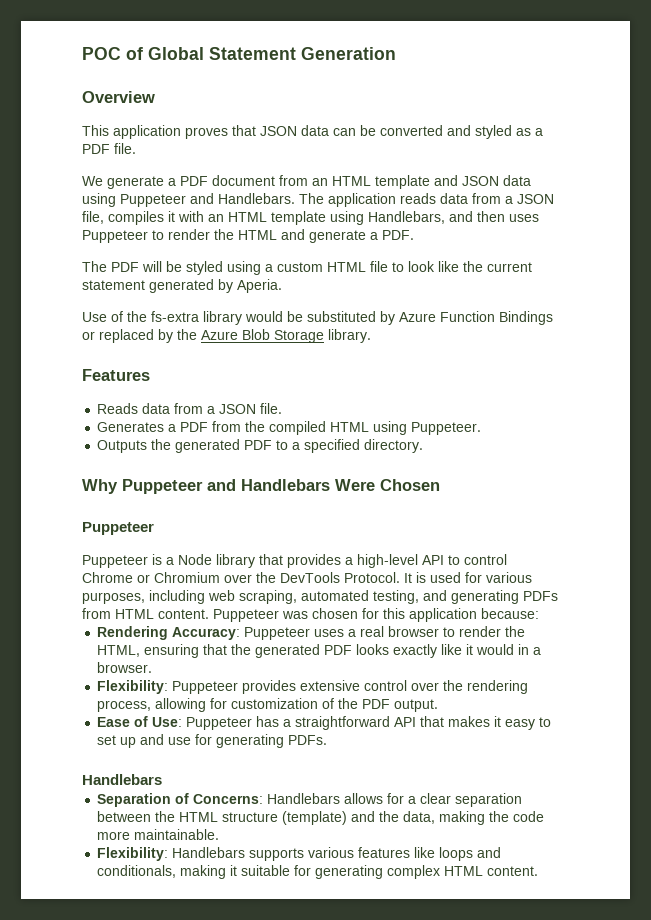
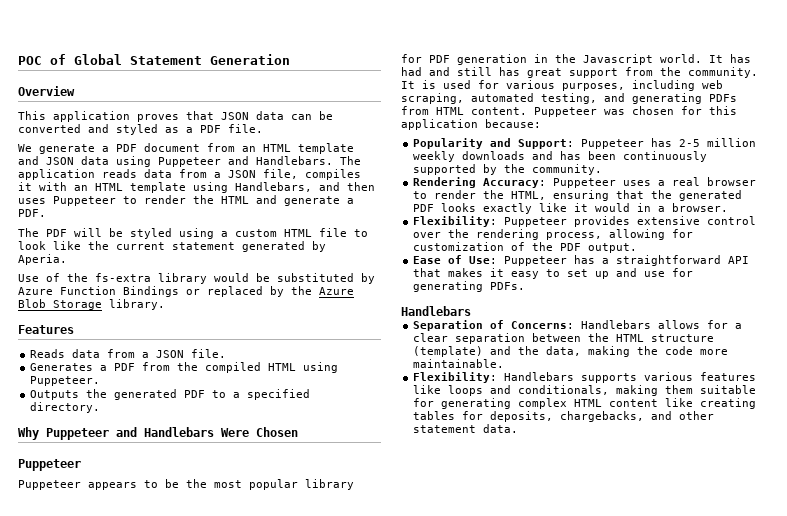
[152,554,507,568] [82,572,400,583] is a Node library that provides a high-level API to control Chrome or Chromium over the DevTools Protocol. -> [88,479,354,490] [401,54,751,65] [401,67,758,78] appears to be the most popular library for PDF generation in the Javascript world. It has had and still has great support from the community.
(539, 613) none -> [413,138,757,149] [413,151,708,162] [413,164,603,175] // Popularity and Support: Puppeteer has 2-5 million weekly downloads and has been continuously supported by the community.
[230,865,238,876] it -> [665,385,694,394] them
[487,866,539,876] content. -> [609,398,757,409] [413,411,715,422] [413,424,519,433] content like creating tables for deposits, chargebacks, and other statement data.

